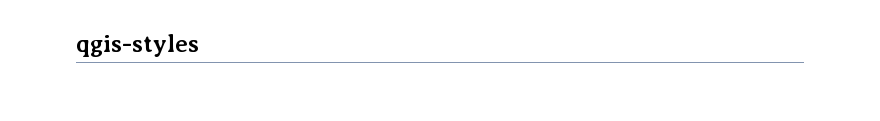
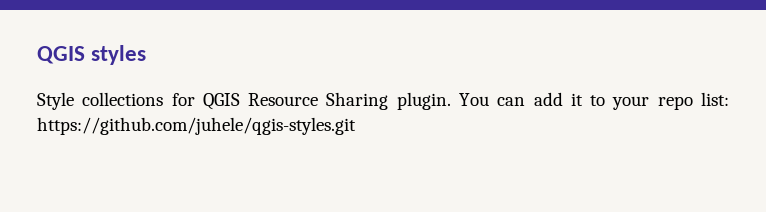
[76,34,199,57] qgis-styles -> [37,45,147,65] [37,92,730,110] [37,117,356,135] QGIS styles // Style collections for QGIS Resource Sharing plugin. You can add it to your repo list: https://github.com/juhele/qgis-styles.git

